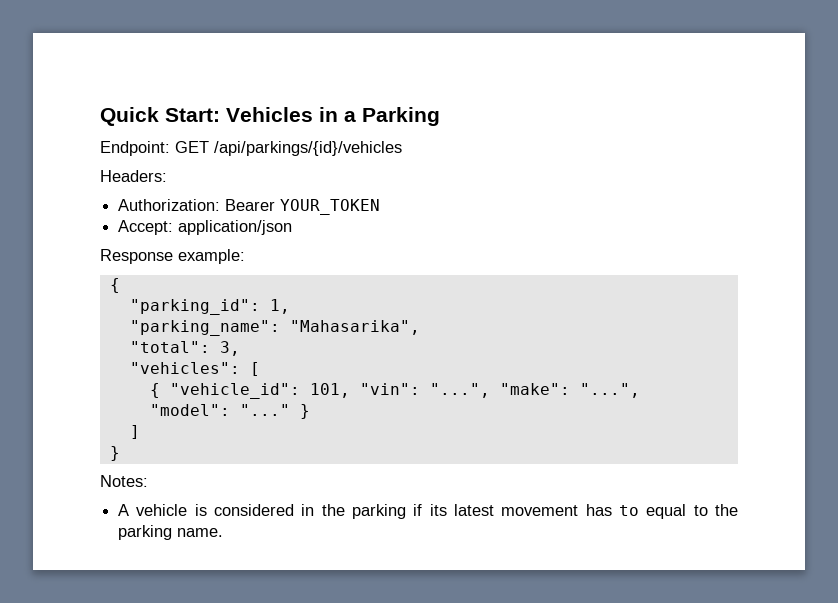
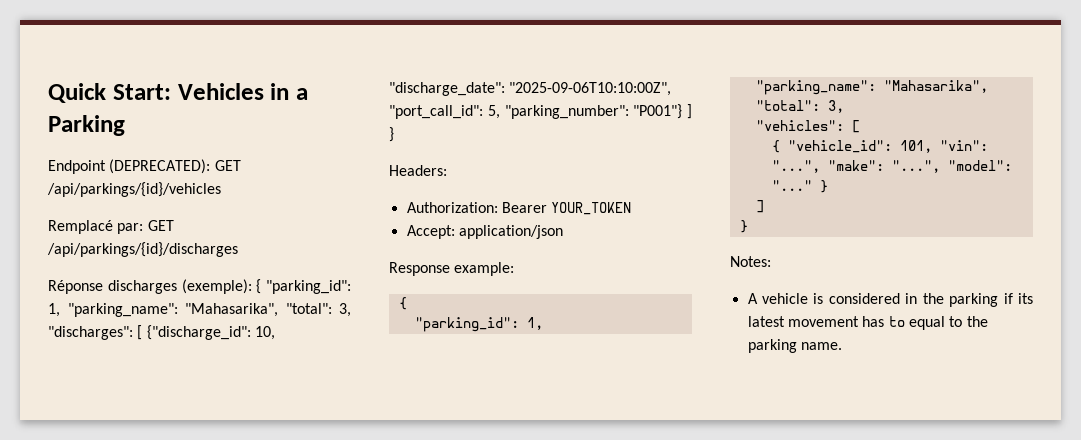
[100,141,170,156] Endpoint: -> [48,159,211,174] Endpoint (DEPRECATED):
(402, 148) none -> [48,220,174,234] [47,242,238,257] [48,279,351,294] [48,303,351,317] [48,325,275,340] [389,82,672,96] [389,104,692,119] [389,127,394,142] // Remplacé par: GET /api/parkings/{id}/discharges // Réponse discharges (exemple): { "parking_id": 1, "parking_name": "Mahasarika", "total": 3, "discharges": [ {"discharge_id": 10, "discharge_date": "2025-09-06T10:10:00Z", "port_call_id": 5, "parking_number": "P001"} ] }

